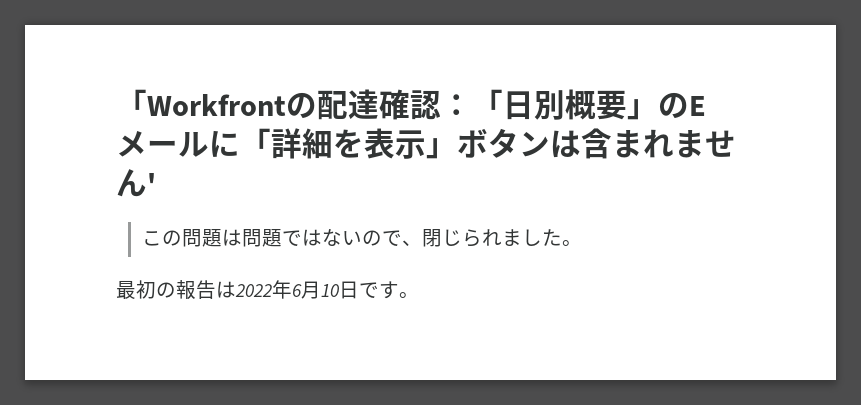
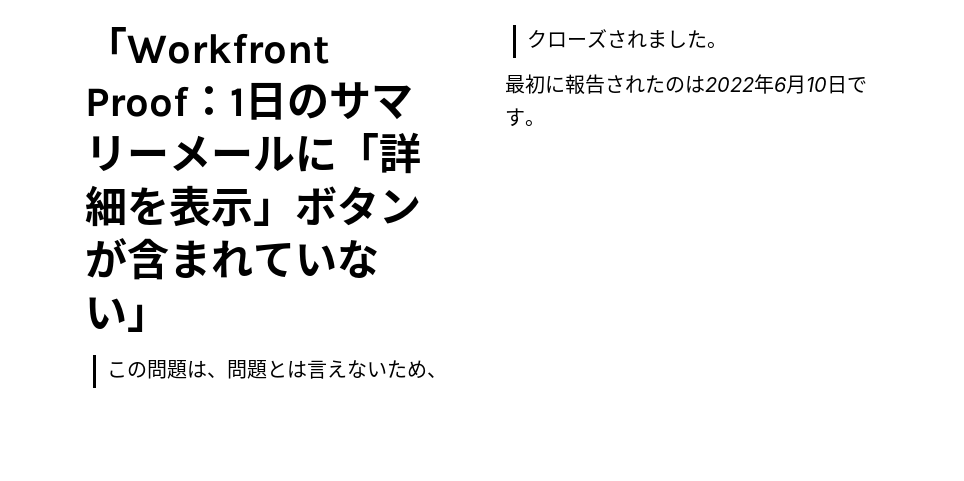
[286,89,706,120] の配達確認：「日別概要」のE -> [85,82,413,120] [85,136,169,171] Proof：1日のサマリー
[550,128,736,159] [116,169,156,197] [141,229,482,247] は含まれません' // この問題は問題ではないので、閉じら -> [85,238,379,280] [85,297,169,332] [107,360,448,379] [527,29,628,48] が含まれていない」 // この問題は、問題とは言えないため、クローズさ
[156,280,216,300] の報告 -> [545,74,685,95] に報告されたの

